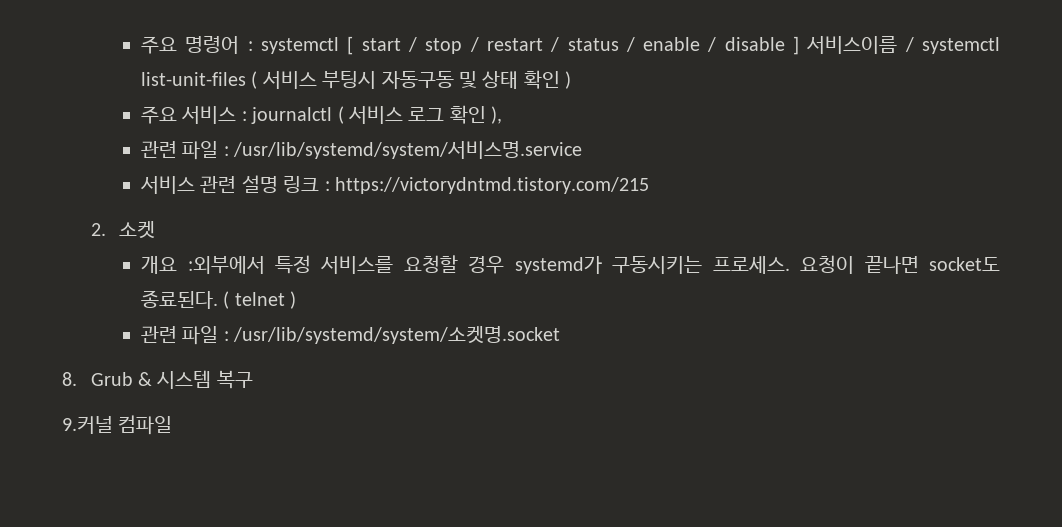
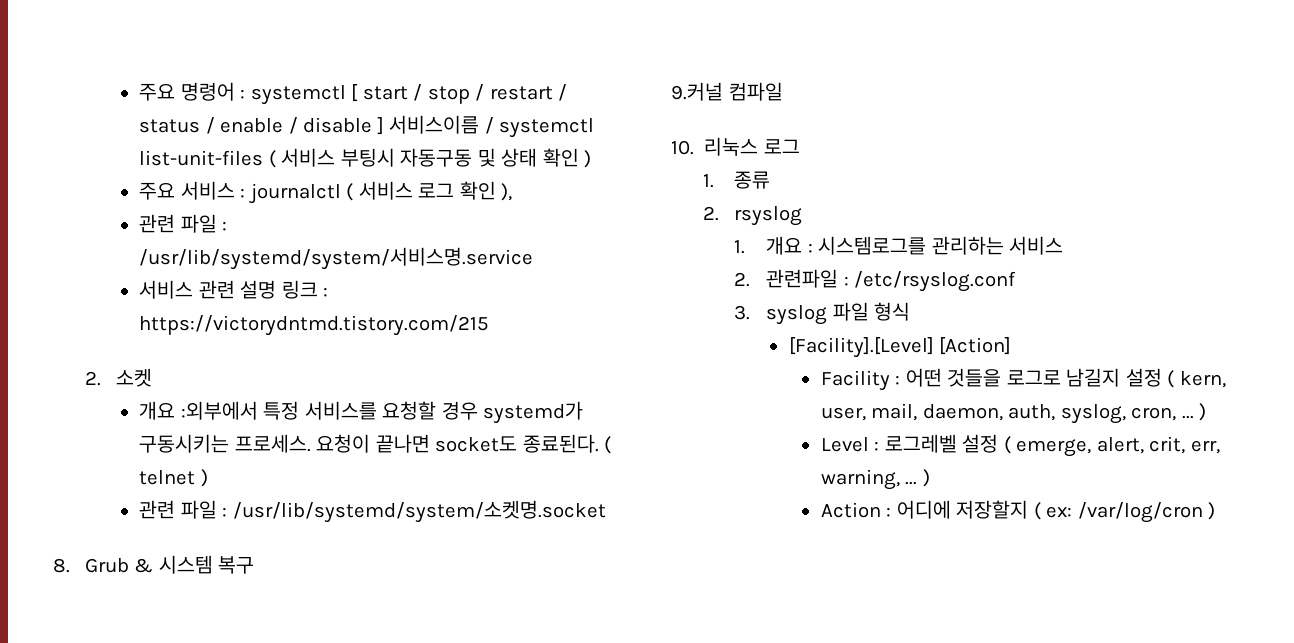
(173, 425) none -> [671,137,800,156] [702,171,771,189] [702,206,803,226] [734,236,1064,255] [734,269,1017,292] [734,302,911,325] [788,337,1012,358] [820,368,1226,391] [820,403,1207,424] [820,434,1220,457] [820,469,930,490] [820,500,1216,523] // 10. 리눅스 로그 // 1. 종류 // 2. rsyslog // 1. 개요 : 시스템로그를 관리하는 서비스 // 2. 관련파일 : /etc/rsyslog.conf // 3. syslog 파일 형식 // [Facility].[Level] [Action] // Facility : 어떤 것들을 로그로 남길지 설정 ( kern, user, mail, daemon, auth, syslog, cron, ... ) // Level : 로그레벨 설정 ( emerge, alert, crit, err, warning, ... ) // Action : 어디에 저장할지 ( ex: /var/log/cron )

